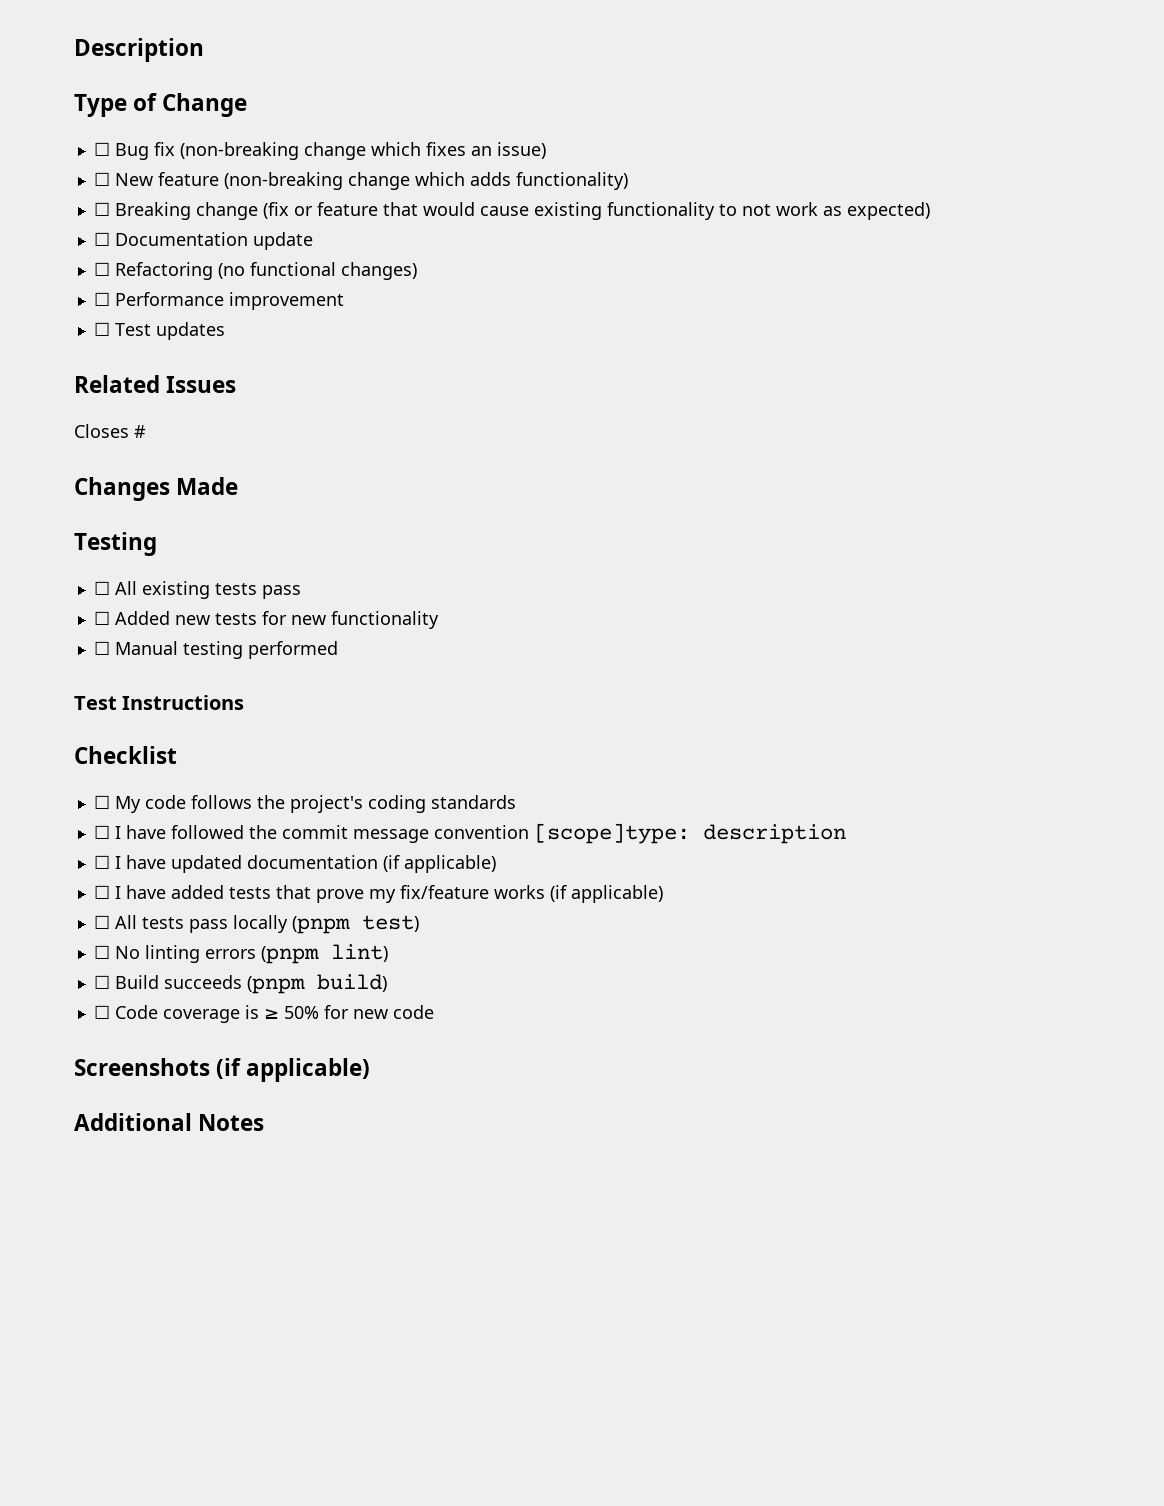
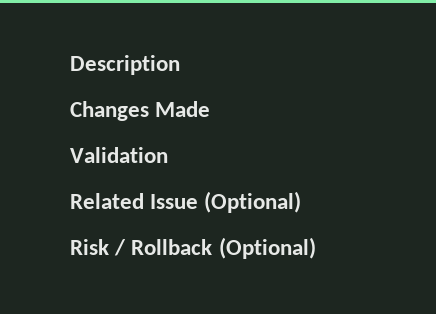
[74,93,248,117] [93,142,546,160] [93,172,628,190] [93,202,930,220] [93,232,313,250] [93,262,417,280] [93,292,344,310] [93,322,225,340] [74,375,237,393] [74,424,146,438] [74,477,239,501] [74,532,157,556] [93,581,301,599] [93,611,439,629] [93,641,338,659] [74,695,245,710] [74,746,177,764] [93,795,516,813] [93,823,846,844] [93,855,496,873] [93,885,663,903] [93,915,419,934] [93,944,388,964] [93,974,387,994] [93,1005,434,1023] [74,1058,371,1082] [74,1113,265,1131] Type of Change // ☐ Bug fix (non-breaking change which fixes an issue) // ☐ New feature (non-breaking change which adds functionality) // ☐ Breaking change (fix or feature that would cause existing functionality to not work as expected) // ☐ Documentation update // ☐ Refactoring (no functional changes) // ☐ Performance improvement // ☐ Test updates // Related Issues // Closes # // Changes Made // Testing // ☐ All existing tests pass // ☐ Added new tests for new functionality // ☐ Manual testing performed // Test Instructions // Checklist // ☐ My code follows the project's coding standards // ☐ I have followed the commit message convention [scope]type: description // ☐ I have updated documentation (if applicable) // ☐ I have added tests that prove my fix/feature works (if applicable) // ☐ All tests pass locally (pnpm test) // ☐ No linting errors (pnpm lint) // ☐ Build succeeds (pnpm build) // ☐ Code coverage is ≥ 50% for new code // Screenshots (if applicable) // Additional Notes -> [70,101,211,121] [70,147,168,163] [70,191,302,213] [70,237,316,259] Changes Made // Validation // Related Issue (Optional) // Risk / Rollback (Optional)

